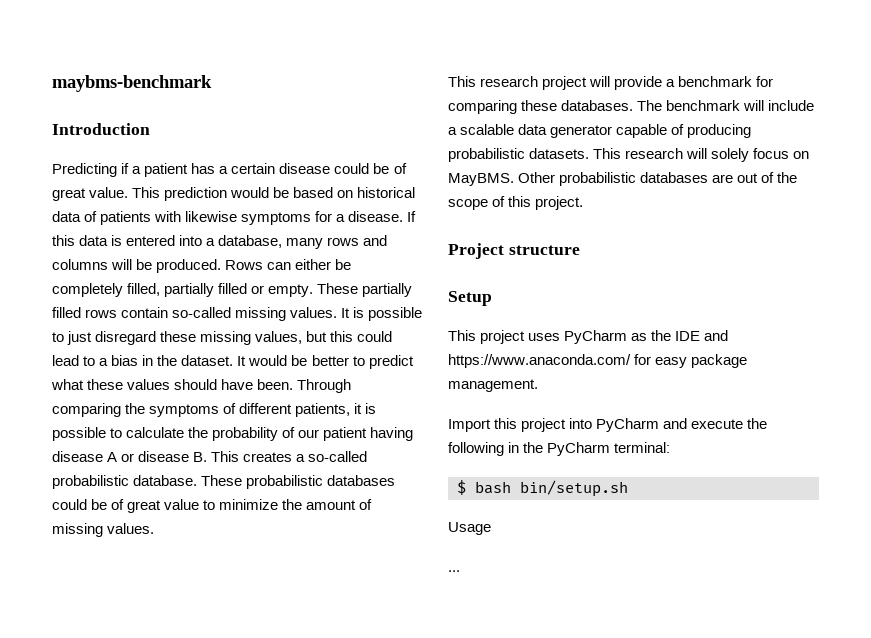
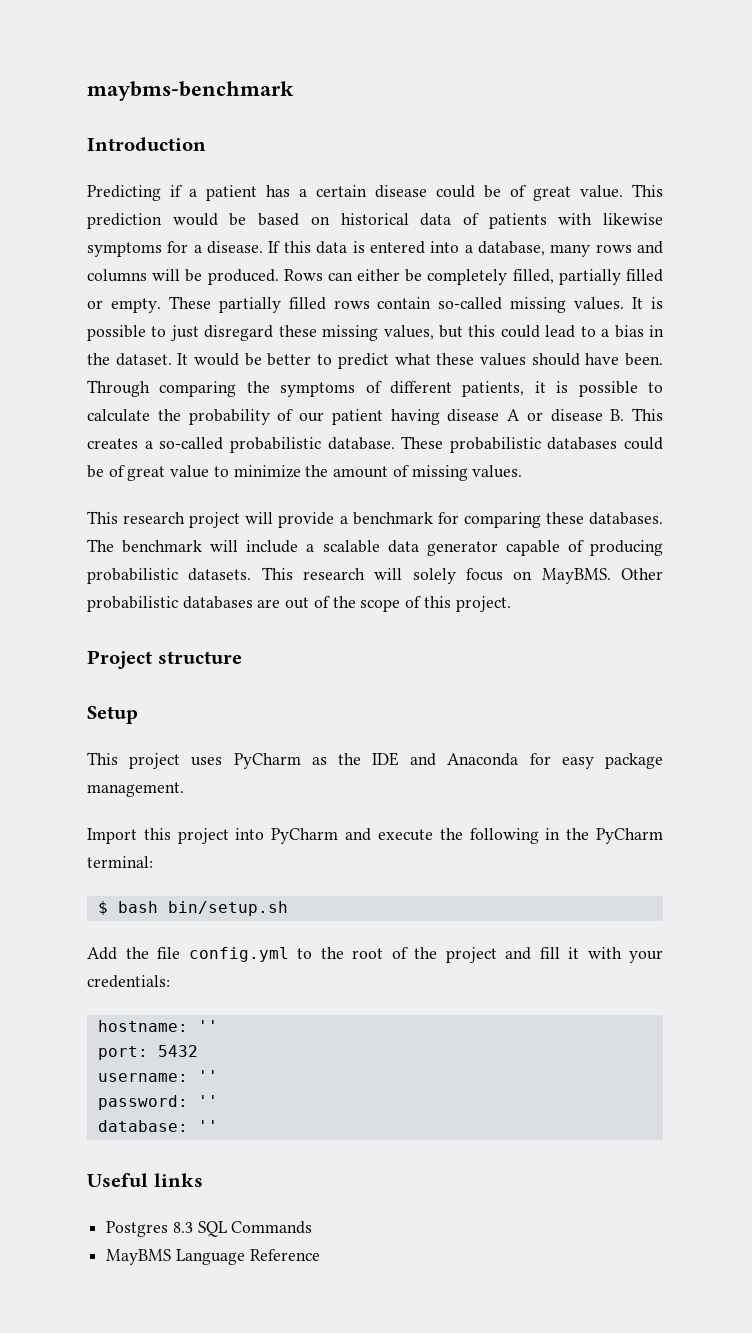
[448,354,631,368] https://www.anaconda.com/ -> [447,753,519,766] Anaconda
[448,522,491,535] [448,570,460,572] Usage // ... -> [87,947,663,963] [87,975,170,988] [97,1020,218,1032] [97,1045,198,1060] [97,1070,218,1082] [97,1095,218,1110] [97,1120,218,1132] [87,1173,203,1187] [106,1221,313,1237] [106,1249,320,1265] Add the file config.yml to the root of the project and fill it with your credentials: // hostname: '' // port: 5432 // username: '' // password: '' // database: '' // Useful links // Postgres 8.3 SQL Commands // MayBMS Language Reference

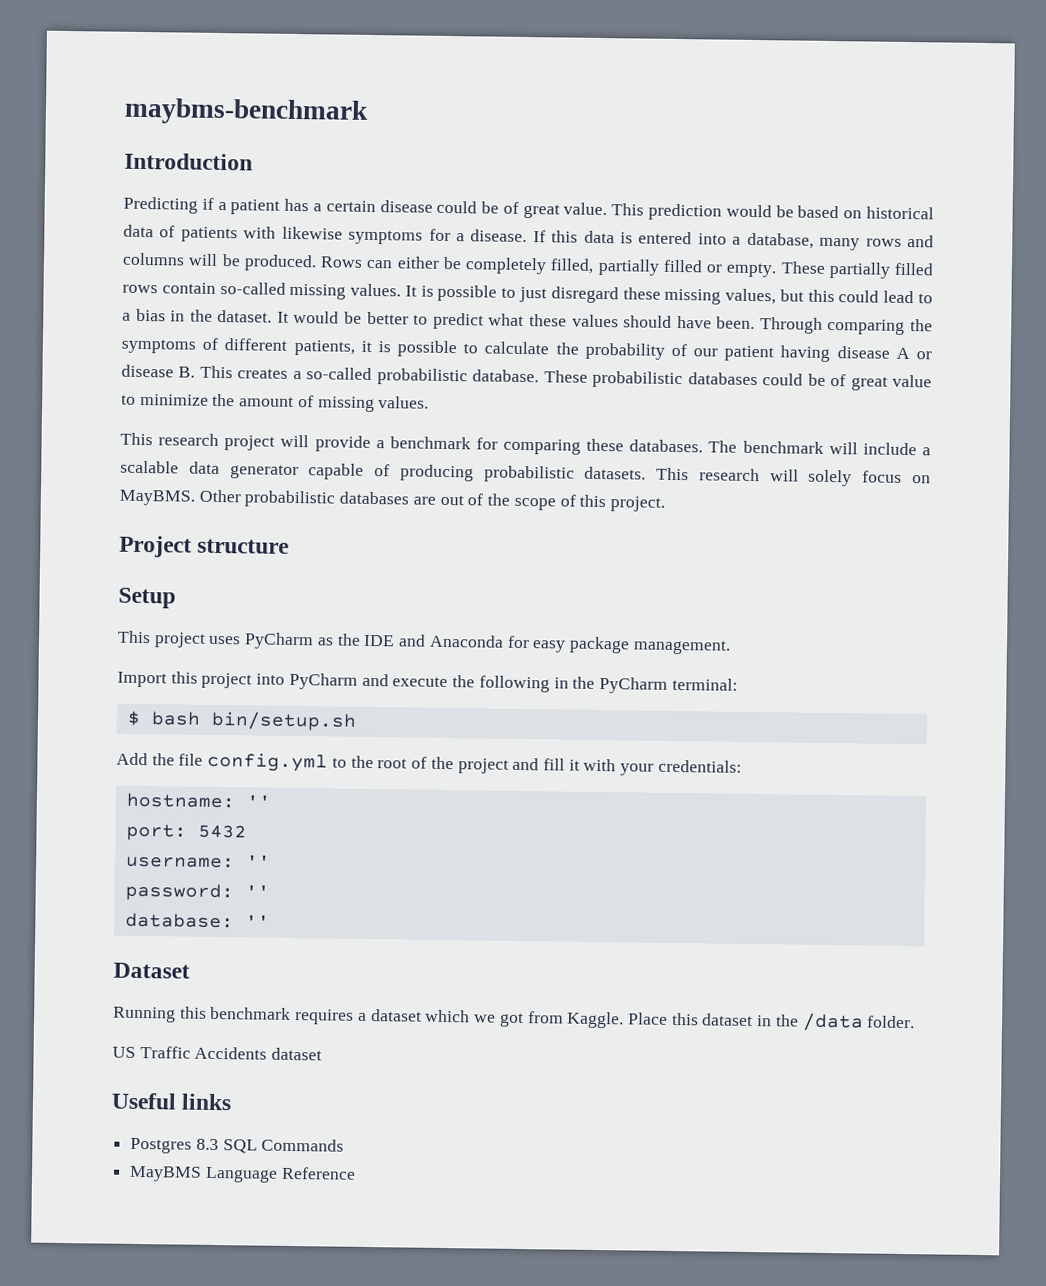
(218, 1126) none -> [113,962,190,979] [113,1006,916,1032] [112,1046,323,1061] // Dataset // Running this benchmark requires a dataset which we got from Kaggle. Place this dataset in the /data folder. // US Traffic Accidents dataset

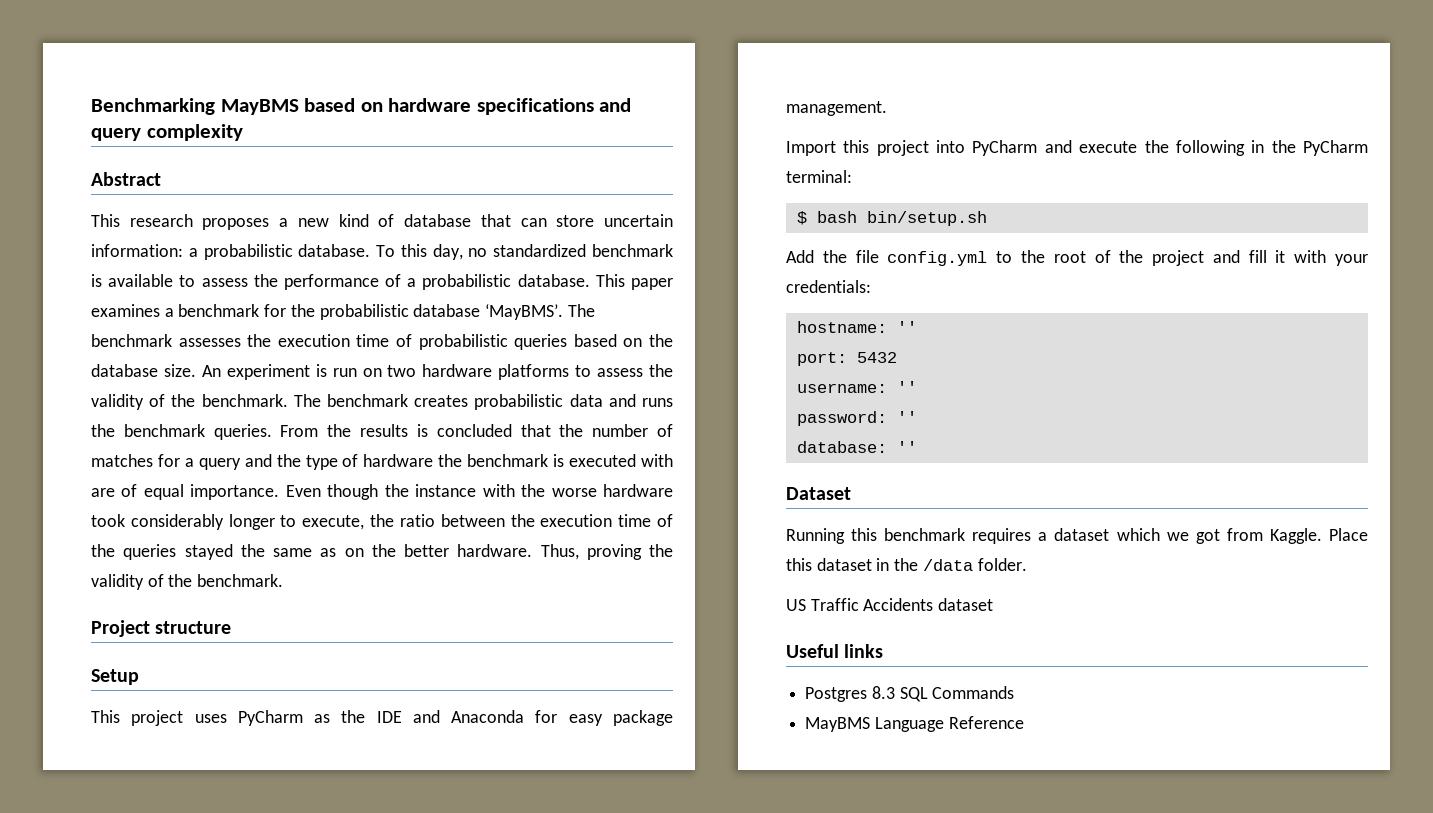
[124,97,369,126] [124,152,253,171] [123,196,934,221] [123,224,935,251] [122,252,934,279] [122,281,934,305] [122,308,933,335] [121,337,932,363] [121,364,933,391] [121,393,430,413] [120,432,931,456] [120,460,931,487] [119,489,665,512] maybms-benchmark // Introduction // Predicting if a patient has a certain disease could be of great value. This prediction would be based on historical data of patients with likewise symptoms for a disease. If this data is entered into a database, many rows and columns will be produced. Rows can either be completely filled, partially filled or empty. These partially filled rows contain so-called missing values. It is possible to just disregard these missing values, but this could lead to a bias in the dataset. It would be better to predict what these values should have been. Through comparing the symptoms of different patients, it is possible to calculate the probability of our patient having disease A or disease B. This creates a so-called probabilistic database. These probabilistic databases could be of great value to minimize the amount of missing values. // This research project will provide a benchmark for comparing these databases. The benchmark will include a scalable data generator capable of producing probabilistic datasets. This research will solely focus on MayBMS. Other probabilistic databases are out of the scope of this project. -> [91,98,632,115] [91,124,243,141] [91,172,161,186] [91,214,674,230] [91,244,673,260] [91,274,673,290] [91,304,595,320] [91,334,674,350] [91,364,673,380] [91,394,673,410] [91,424,673,440] [91,454,673,470] [91,484,673,500] [91,514,673,530] [91,544,673,560] [91,574,284,590] Benchmarking MayBMS based on hardware specifications and query complexity // Abstract // This research proposes a new kind of database that can store uncertain information: a probabilistic database. To this day, no standardized benchmark is available to assess the performance of a probabilistic database. This paper examines a benchmark for the probabilistic database ‘MayBMS’. The benchmark assesses the execution time of probabilistic queries based on the database size. An experiment is run on two hardware platforms to assess the validity of the benchmark. The benchmark creates probabilistic data and runs the benchmark queries. From the results is concluded that the number of matches for a query and the type of hardware the benchmark is executed with are of equal importance. Even though the instance with the worse hardware took considerably longer to execute, the ratio between the execution time of the queries stayed the same as on the better hardware. Thus, proving the validity of the benchmark.

